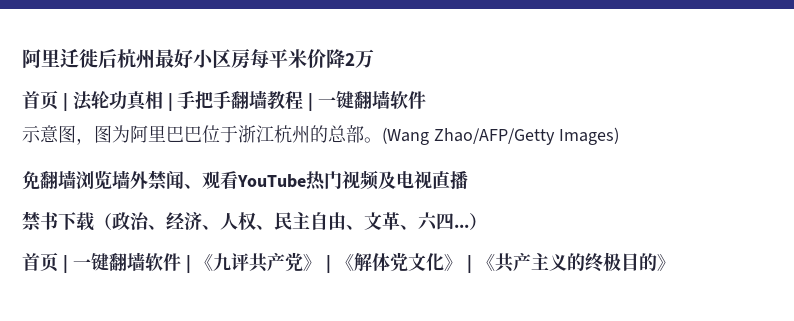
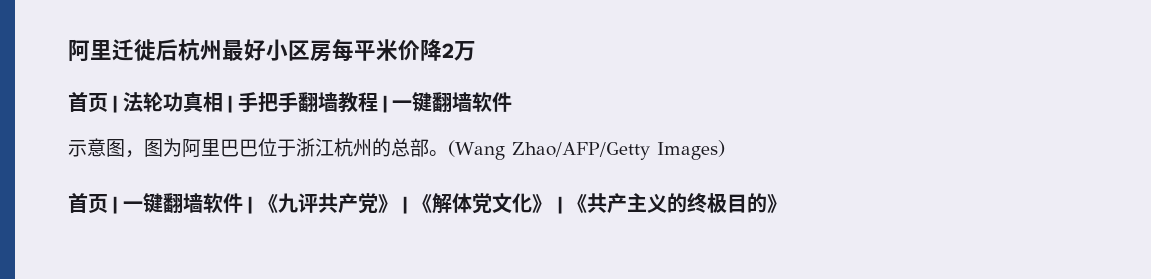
[22,170,468,191] [22,211,487,231] // 免翻墙浏览墙外禁闻、观看YouTube热门视频及电视直播 // 禁书下载（政治、经济、人权、民主自由、文革、六四...） -> (725, 150) none

